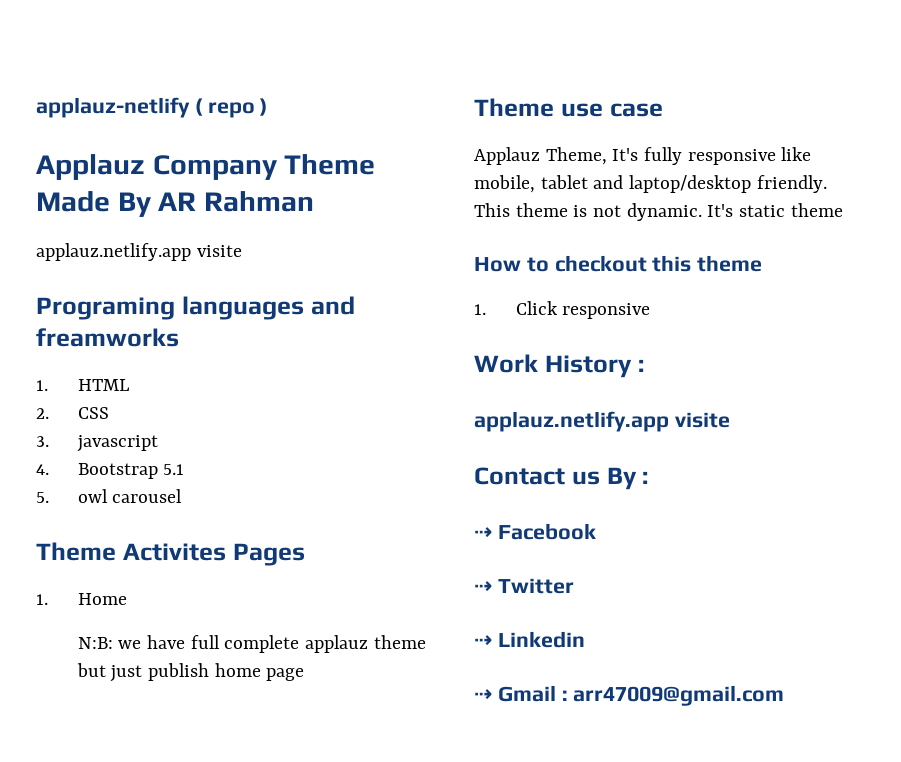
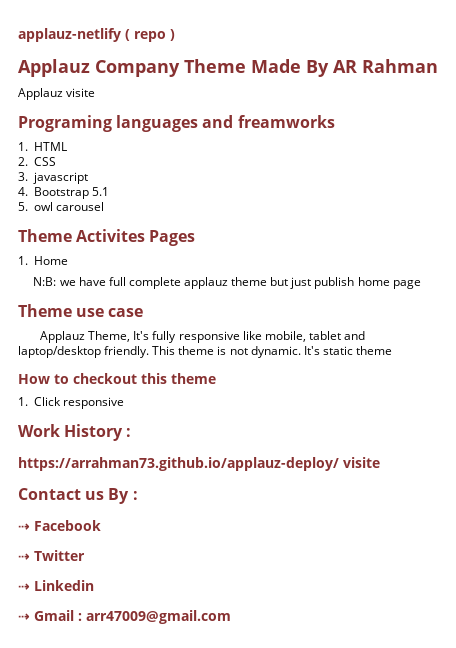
[36,243,191,261] applauz.netlify.app -> [18,88,63,100] Applauz
[474,411,669,432] applauz.netlify.app -> [18,457,339,471] https://arrahman73.github.io/applauz-deploy/

